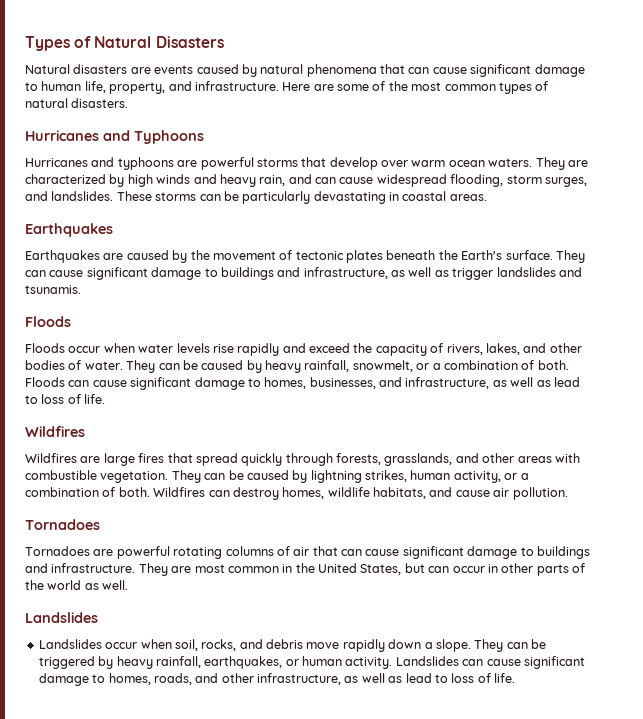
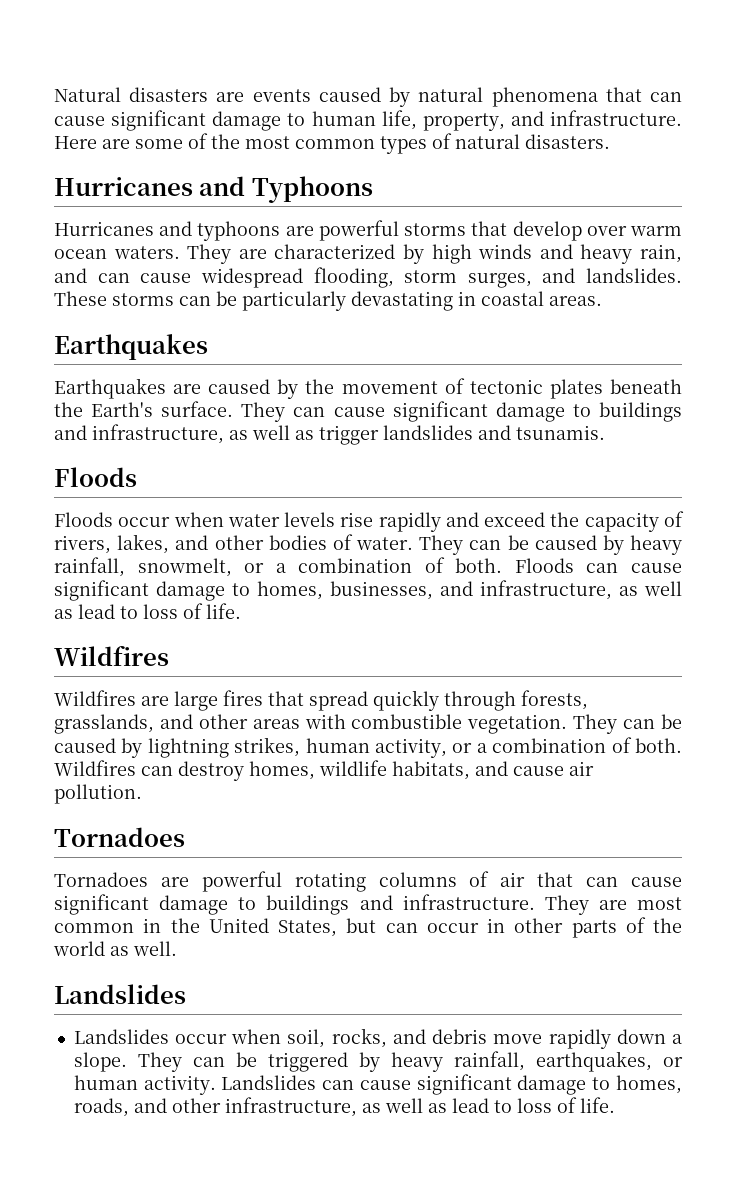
[25,36,224,51] Types of Natural Disasters // -> (54, 94) none

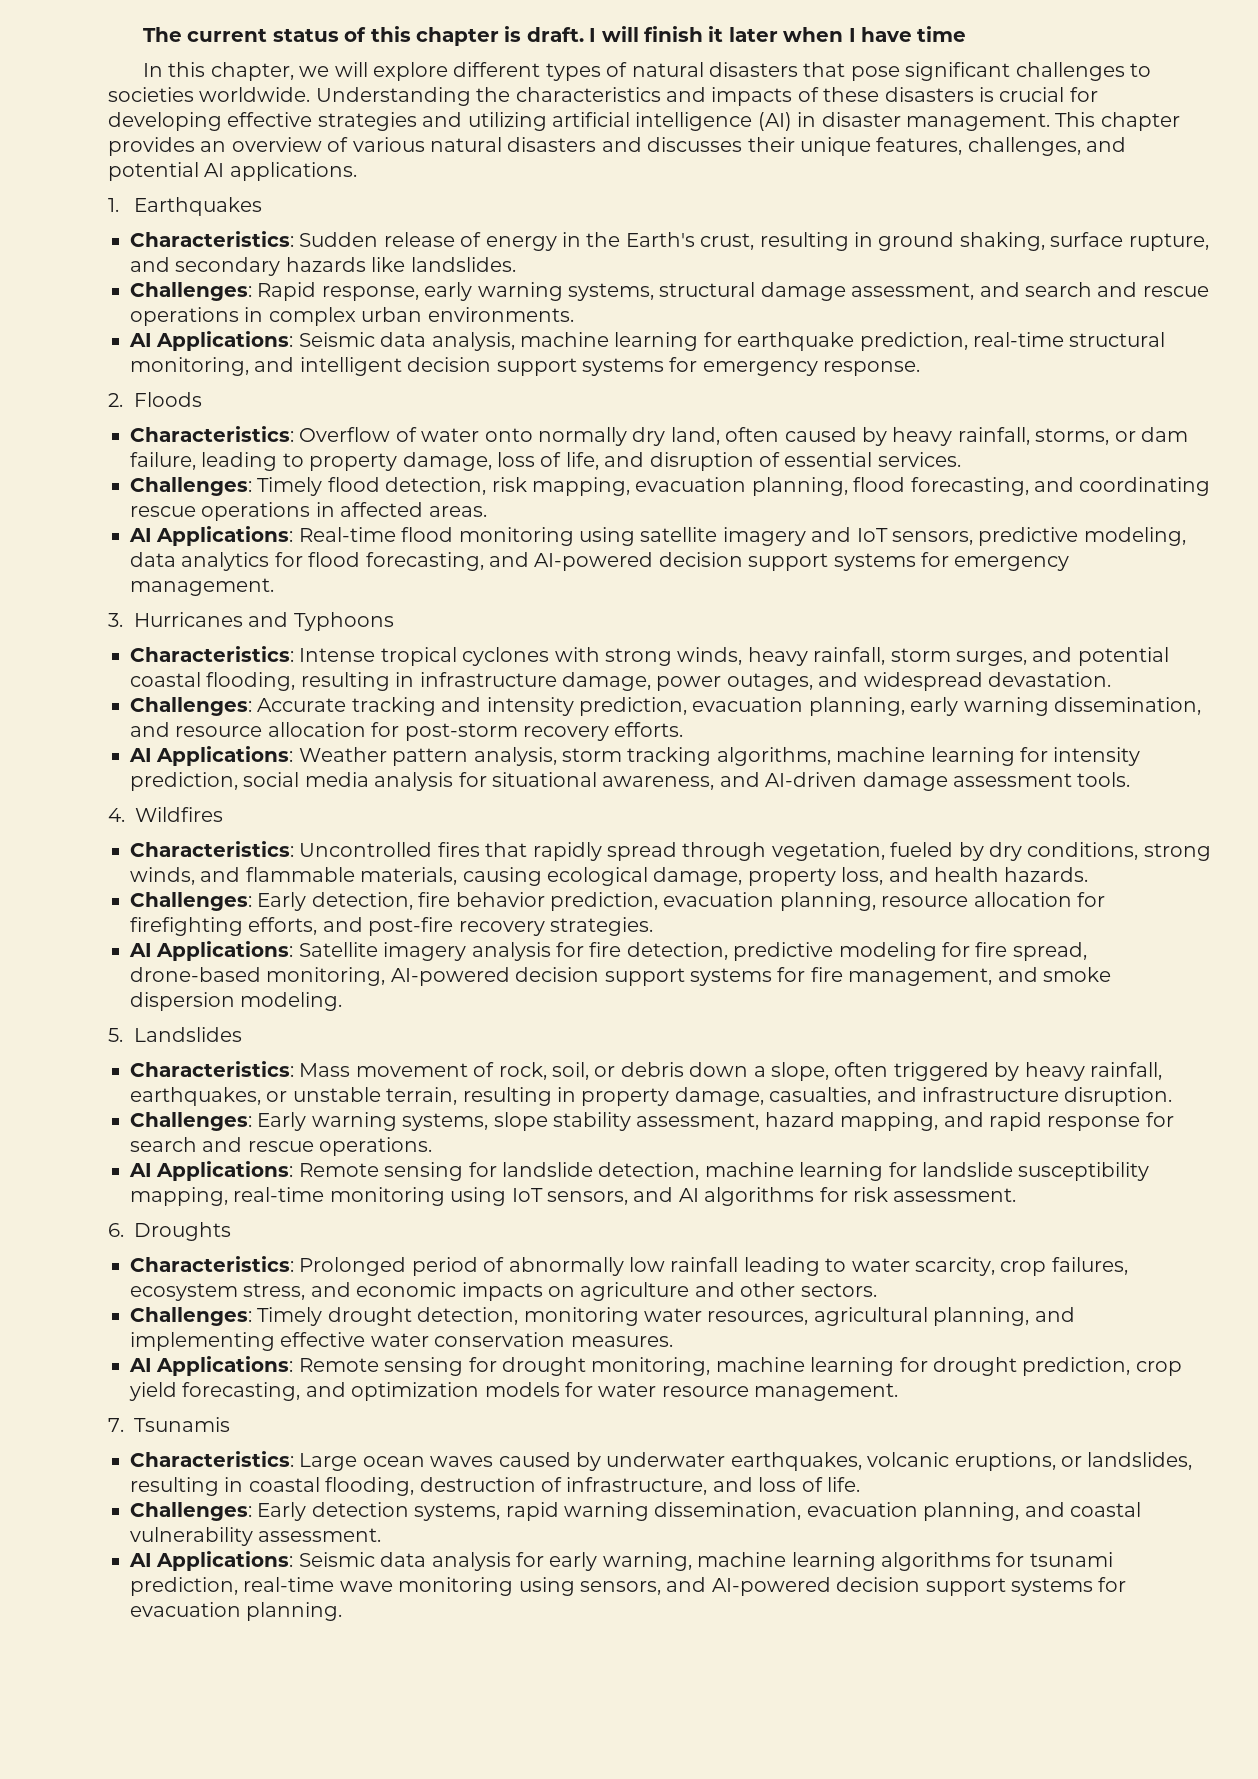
[54,87,682,107] [54,110,682,131] [54,133,610,154] [54,176,373,203] [54,220,682,241] [54,244,683,264] [54,267,682,288] [54,291,602,311] [54,334,208,360] [54,378,682,399] [54,401,682,422] [54,424,605,445] [54,467,137,487] [54,511,684,532] [54,534,682,555] [54,557,682,577] [54,580,682,601] [54,603,241,619] [54,645,169,666] [54,690,588,711] [54,714,683,734] [54,737,682,758] [54,760,594,781] [54,784,142,804] [54,827,185,847] [54,871,683,892] [54,894,682,915] [54,917,682,938] [53,941,177,956] [54,984,186,1004] [73,1028,683,1049] [73,1052,257,1072] Natural disasters are events caused by natural phenomena that can cause significant damage to human life, property, and infrastructure. Here are some of the most common types of natural disasters. // Hurricanes and Typhoons // Hurricanes and typhoons are powerful storms that develop over warm ocean waters. They are characterized by high winds and heavy rain, and can cause widespread flooding, storm surges, and landslides. These storms can be particularly devastating in coastal areas. // Earthquakes // Earthquakes are caused by the movement of tectonic plates beneath the Earth's surface. They can cause significant damage to buildings and infrastructure, as well as trigger landslides and tsunamis. // Floods // Floods occur when water levels rise rapidly and exceed the capacity of rivers, lakes, and other bodies of water. They can be caused by heavy rainfall, snowmelt, or a combination of both. Floods can cause significant damage to homes, businesses, and infrastructure, as well as lead to loss of life. // Wildfires // Wildfires are large fires that spread quickly through forests, grasslands, and other areas with combustible vegetation. They can be caused by lightning strikes, human activity, or a combination of both. Wildfires can destroy homes, wildlife habitats, and cause air pollution. // Tornadoes // Tornadoes are powerful rotating columns of air that can cause significant damage to buildings and infrastructure. They are most common in the United States, but can occur in other parts of the world as well. // Landslides // Landslides occur when soil, rocks, and debris move rapidly down a slope. They can be -> [142,26,967,46] [142,62,1151,81] [108,87,1098,106] [108,112,1180,131] [108,137,1127,156] [108,162,357,181] [108,197,262,216] [130,231,1209,251] [130,257,516,276] [130,282,1209,301] [130,307,574,326] [129,331,1166,351] [130,357,921,376] [108,392,202,407] [130,426,1188,446] [130,452,961,471] [130,477,1211,496] [130,502,487,521] [129,526,1186,546] [130,552,1070,571] [130,578,274,596] [108,612,394,631] [130,646,1169,666] [130,672,1111,691] [130,697,1201,716] [130,722,684,741] [129,746,1141,766] [130,772,1131,791] [108,807,223,822] [130,841,1211,861] [130,867,1089,886] [130,892,1105,911] [130,917,653,936] [129,941,1087,961] [130,967,1111,986] [130,992,343,1011] [108,1027,242,1042] [130,1061,889,1081] The current status of this chapter is draft. I will finish it later when I have time // In this chapter, we will explore different types of natural disasters that pose significant challenges to societies worldwide. Understanding the characteristics and impacts of these disasters is crucial for developing effective strategies and utilizing artificial intelligence (AI) in disaster management. This chapter provides an overview of various natural disasters and discusses their unique features, challenges, and potential AI applications. // 1. Earthquakes // Characteristics: Sudden release of energy in the Earth's crust, resulting in ground shaking, surface rupture, and secondary hazards like landslides. // Challenges: Rapid response, early warning systems, structural damage assessment, and search and rescue operations in complex urban environments. // AI Applications: Seismic data analysis, machine learning for earthquake prediction, real-time structural monitoring, and intelligent decision support systems for emergency response. // 2. Floods // Characteristics: Overflow of water onto normally dry land, often caused by heavy rainfall, storms, or dam failure, leading to property damage, loss of life, and disruption of essential services. // Challenges: Timely flood detection, risk mapping, evacuation planning, flood forecasting, and coordinating rescue operations in affected areas. // AI Applications: Real-time flood monitoring using satellite imagery and IoT sensors, predictive modeling, data analytics for flood forecasting, and AI-powered decision support systems for emergency management. // 3. Hurricanes and Typhoons // Characteristics: Intense tropical cyclones with strong winds, heavy rainfall, storm surges, and potential coastal flooding, resulting in infrastructure damage, power outages, and widespread devastation. // Challenges: Accurate tracking and intensity prediction, evacuation planning, early warning dissemination, and resource allocation for post-storm recovery efforts. // AI Applications: Weather pattern analysis, storm tracking algorithms, machine learning for intensity prediction, social media analysis for situational awareness, and AI-driven damage assessment tools. // 4. Wildfires // Characteristics: Uncontrolled fires that rapidly spread through vegetation, fueled by dry conditions, strong winds, and flammable materials, causing ecological damage, property loss, and health hazards. // Challenges: Early detection, fire behavior prediction, evacuation planning, resource allocation for firefighting efforts, and post-fire recovery strategies. // AI Applications: Satellite imagery analysis for fire detection, predictive modeling for fire spread, drone-based monitoring, AI-powered decision support systems for fire management, and smoke dispersion modeling. // 5. Landslides // Characteristics: Mass movement of rock, soil, or debris down a slope, often
[73,1074,682,1095] [73,1097,615,1117] human activity. Landslides can cause significant damage to homes, roads, and other infrastructure, as well as lead to loss of life. -> [292,1087,1173,1106] [130,1112,1174,1131] [130,1137,433,1156] [129,1161,1150,1181] [130,1187,1017,1206] [108,1222,231,1241] [130,1256,1128,1276] [130,1282,877,1301] [130,1307,1075,1326] [130,1332,673,1351] [129,1356,1182,1376] [129,1382,899,1401] [108,1417,230,1432] [130,1451,1193,1471] [130,1477,860,1496] [130,1502,1141,1521] [130,1527,382,1546] [129,1551,1113,1571] [130,1577,1127,1596] [130,1602,343,1621] unstable terrain, resulting in property damage, casualties, and infrastructure disruption. // Challenges: Early warning systems, slope stability assessment, hazard mapping, and rapid response for search and rescue operations. // AI Applications: Remote sensing for landslide detection, machine learning for landslide susceptibility mapping, real-time monitoring using IoT sensors, and AI algorithms for risk assessment. // 6. Droughts // Characteristics: Prolonged period of abnormally low rainfall leading to water scarcity, crop failures, ecosystem stress, and economic impacts on agriculture and other sectors. // Challenges: Timely drought detection, monitoring water resources, agricultural planning, and implementing effective water conservation measures. // AI Applications: Remote sensing for drought monitoring, machine learning for drought prediction, crop yield forecasting, and optimization models for water resource management. // 7. Tsunamis // Characteristics: Large ocean waves caused by underwater earthquakes, volcanic eruptions, or landslides, resulting in coastal flooding, destruction of infrastructure, and loss of life. // Challenges: Early detection systems, rapid warning dissemination, evacuation planning, and coastal vulnerability assessment. // AI Applications: Seismic data analysis for early warning, machine learning algorithms for tsunami prediction, real-time wave monitoring using sensors, and AI-powered decision support systems for evacuation planning.

